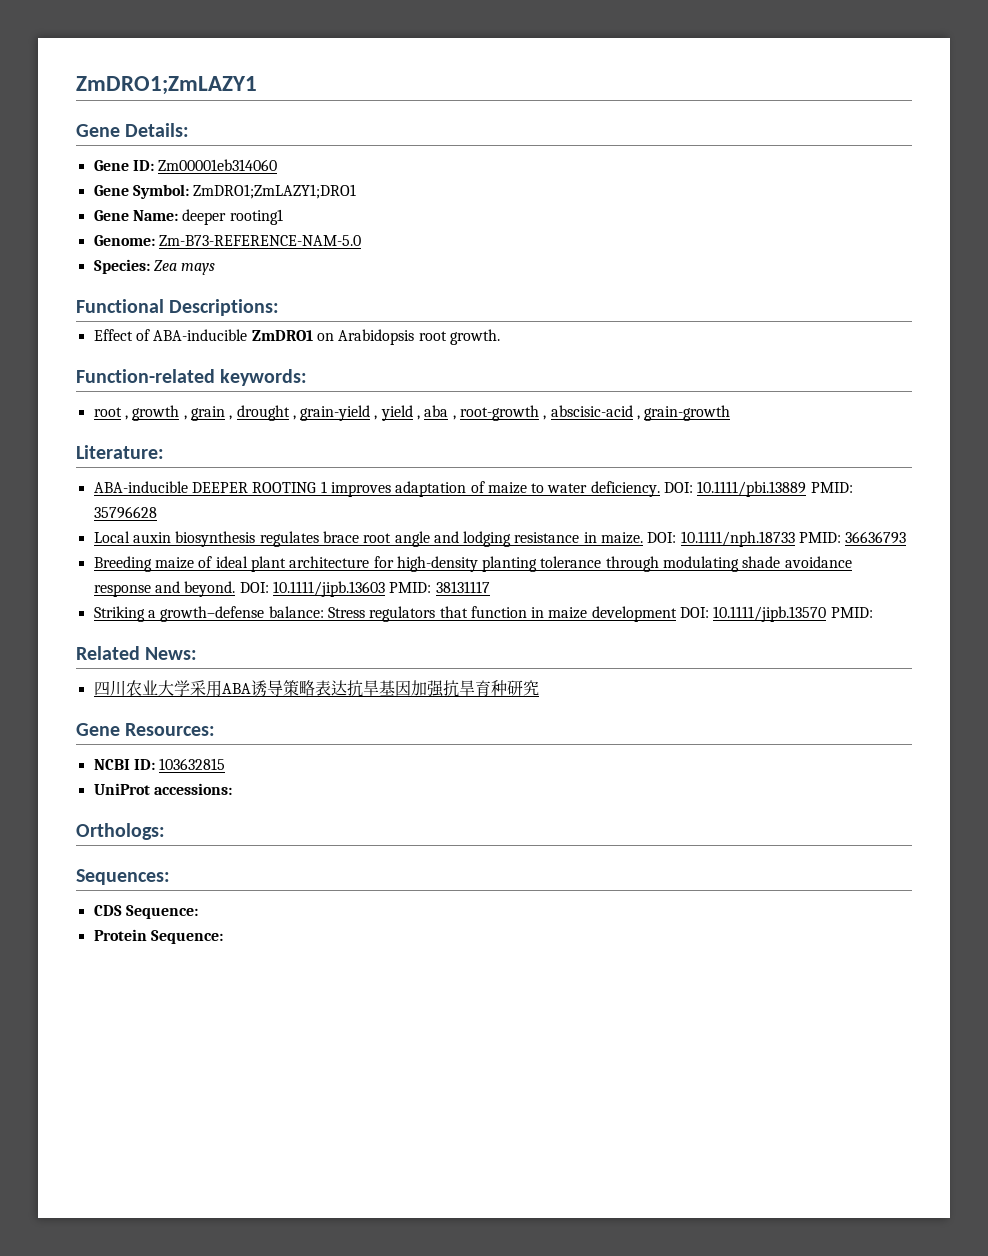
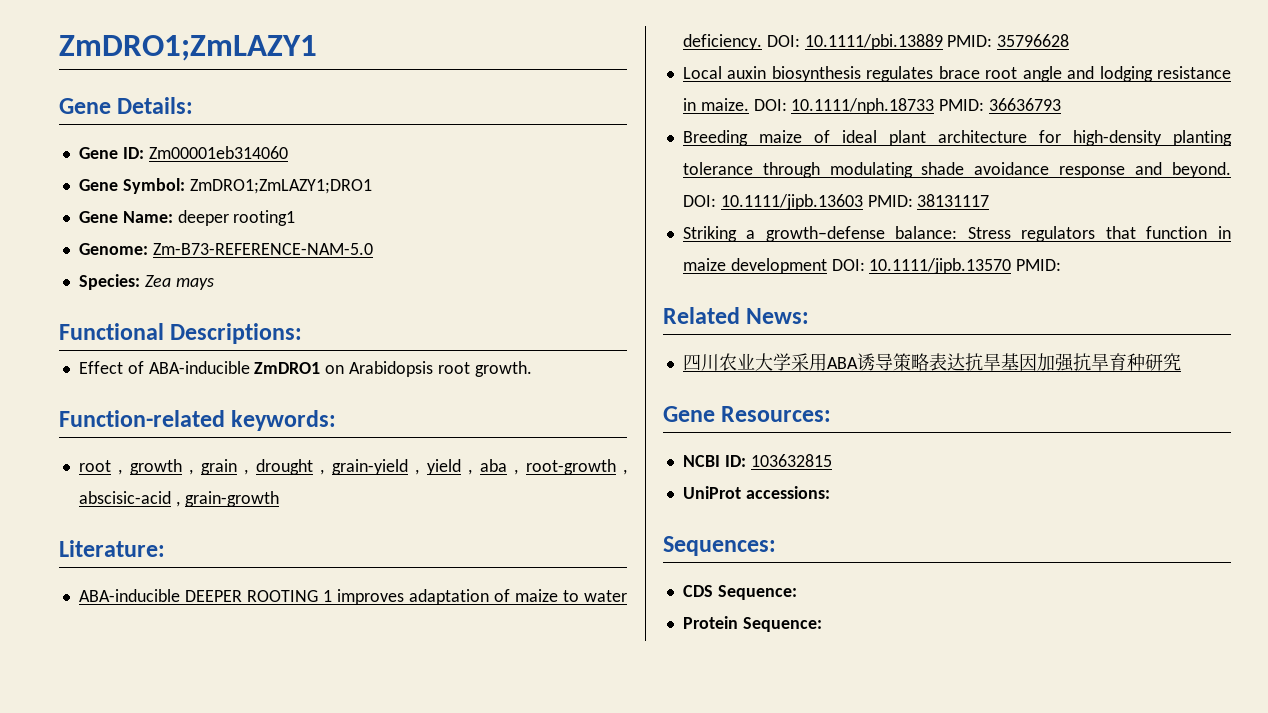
[76,823,165,840] // Orthologs: -> (830, 492) none

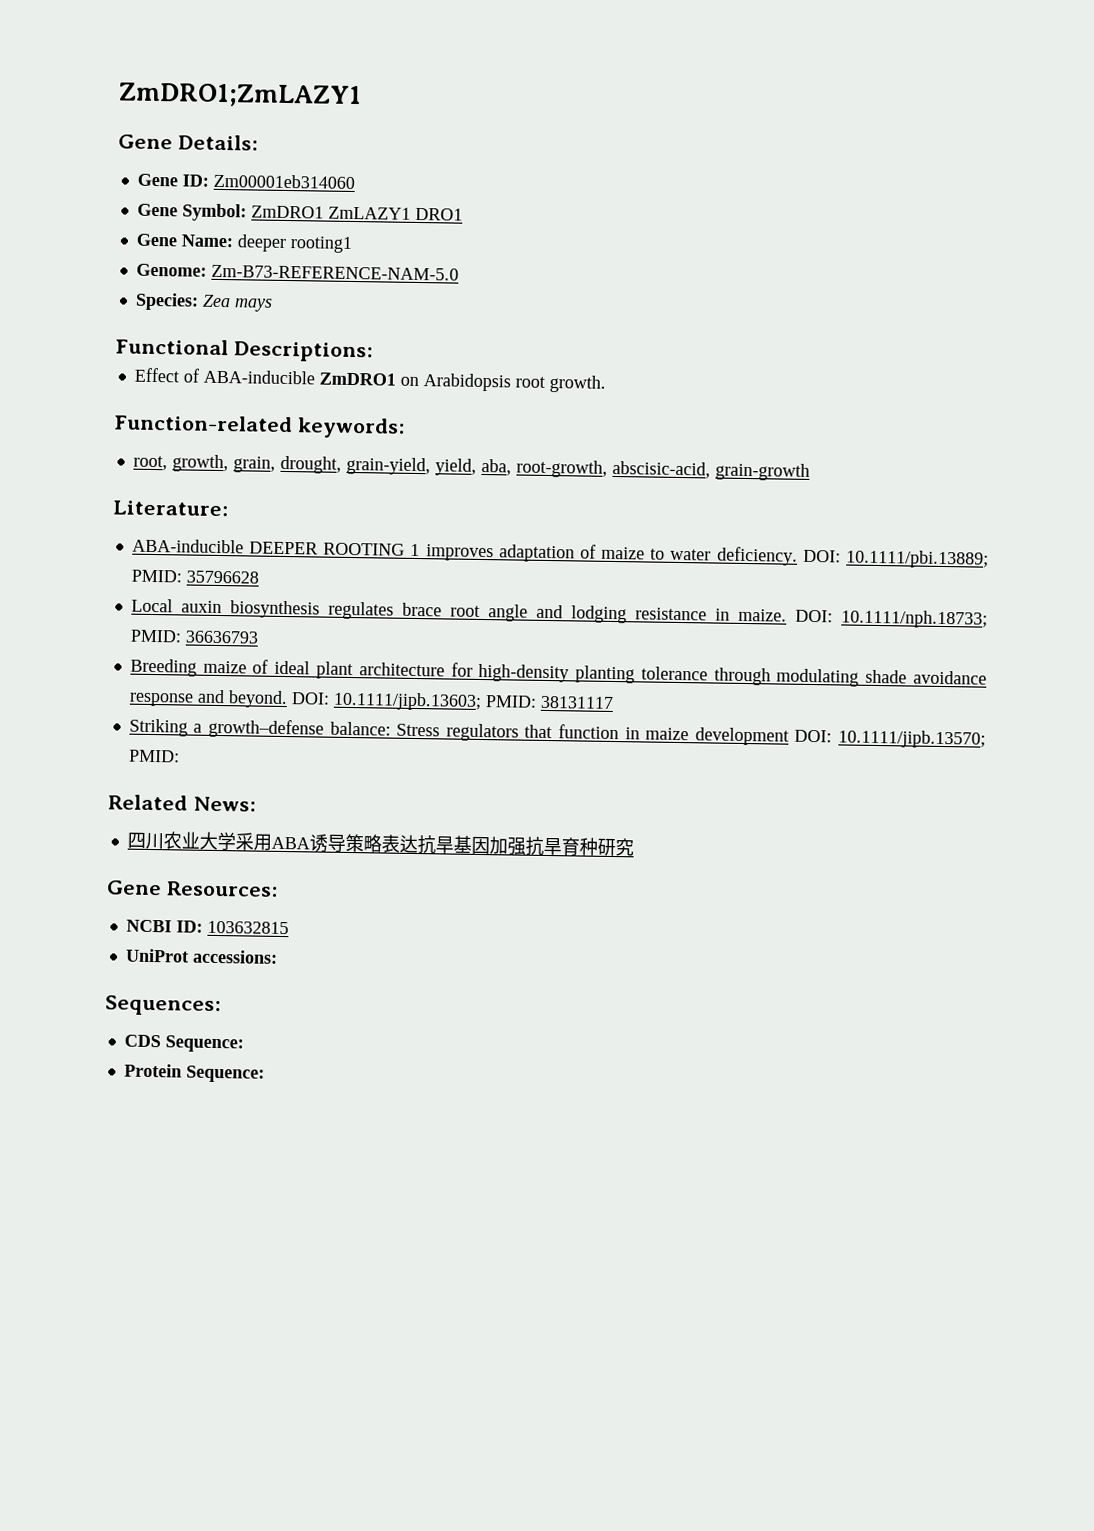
[189,179,372,194] ZmDRO1;ZmLAZY1;DRO1 -> [250,205,463,221] ZmDRO1 ZmLAZY1 DRO1
[78,459,628,475] [78,491,180,507] root , growth , grain , drought , grain-yield , yield , aba , root-growth , abscisic-acid , -> [132,454,711,479] root, growth, grain, drought, grain-yield, yield, aba, root-growth, abscisic-acid,
[804,34,943,50] 10.1111/pbi.13889 -> [846,549,990,569] 10.1111/pbi.13889;
[791,98,935,114] 10.1111/nph.18733 -> [841,609,988,629] 10.1111/nph.18733;
[720,194,863,210] 10.1111/jipb.13603 -> [332,691,482,711] 10.1111/jipb.13603;
[869,258,1012,274] 10.1111/jipb.13570 -> [838,729,987,749] 10.1111/jipb.13570;

